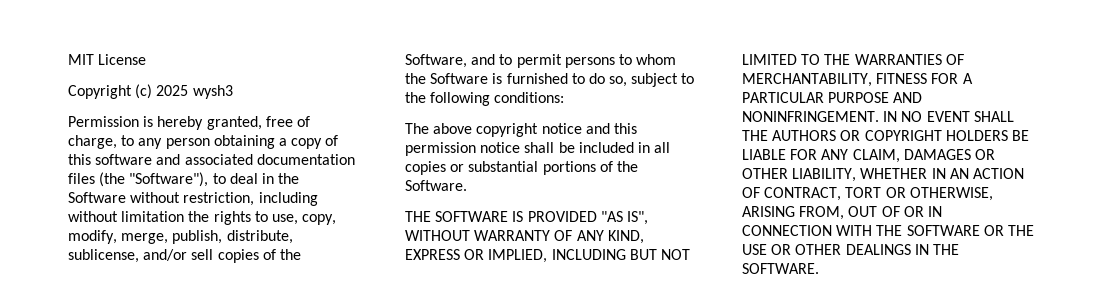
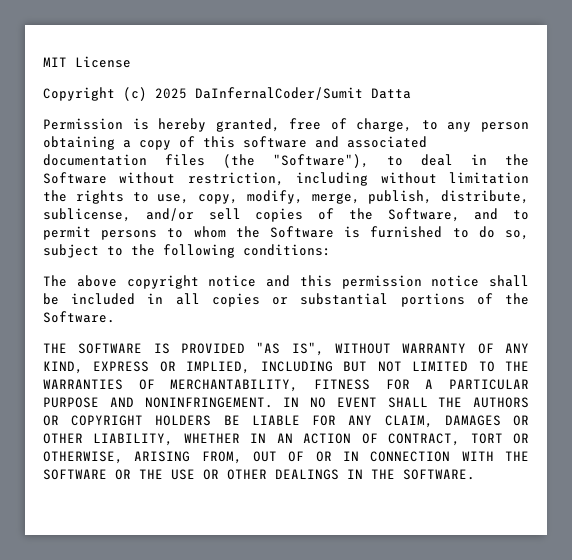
[192,85,233,99] wysh3 -> [195,87,411,100] DaInfernalCoder/Sumit Datta

